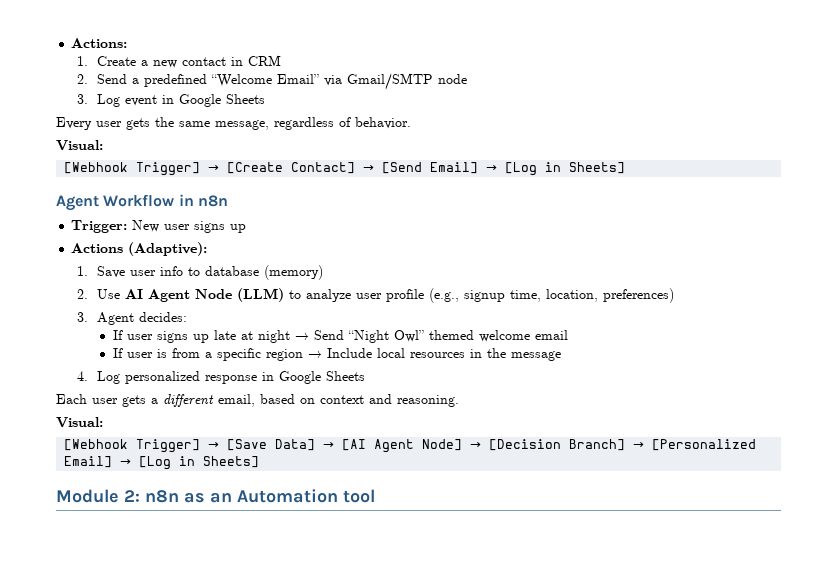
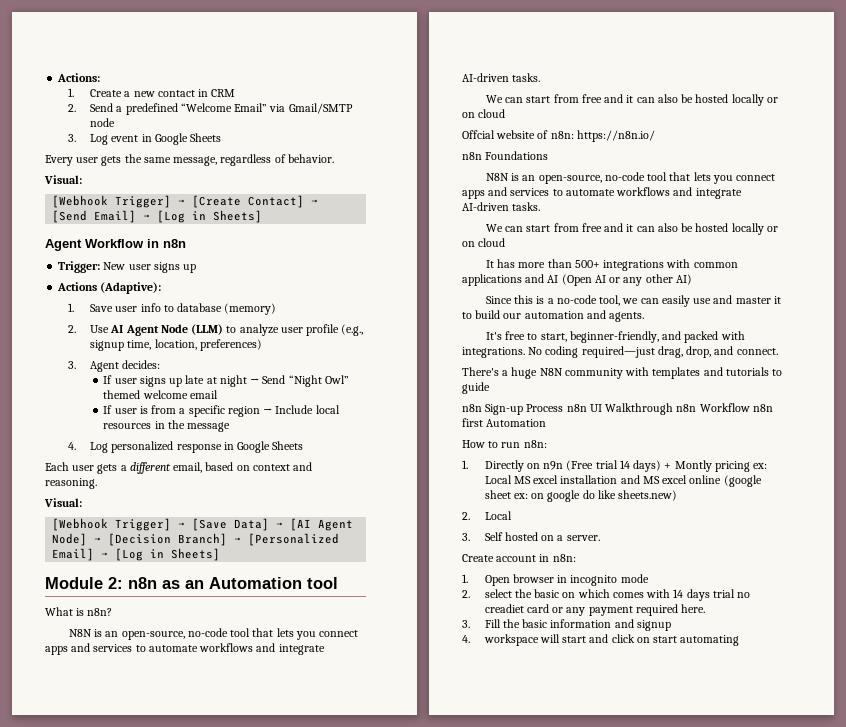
(375, 496) none -> [45,607,113,616] [68,628,359,640] [45,643,325,655] [462,73,541,82] [485,94,778,106] [462,109,506,118] [462,130,655,142] [462,151,549,160] [485,172,776,184] [462,187,742,199] [462,202,541,211] [485,223,778,235] [462,238,506,247] [485,259,738,271] [462,274,692,286] [485,295,781,307] [462,310,645,322] [485,331,745,343] [462,346,778,358] [462,367,783,379] [462,382,490,394] [462,403,773,415] [462,418,547,427] [462,440,547,448] [462,460,768,472] [484,475,762,487] [484,490,678,502] [462,511,512,520] [462,532,600,541] [462,554,576,562] [462,574,649,586] [462,589,751,601] [484,604,706,616] [462,619,671,631] [462,634,740,646] // What is n8n? // N8N is an open-source, no-code tool that lets you connect apps and services to automate workflows and integrate AI-driven tasks. // We can start from free and it can also be hosted locally or on cloud // Offcial website of n8n: https://n8n.io/ // n8n Foundations // N8N is an open-source, no-code tool that lets you connect apps and services to automate workflows and integrate AI-driven tasks. // We can start from free and it can also be hosted locally or on cloud // It has more than 500+ integrations with common applications and AI (Open AI or any other AI) // Since this is a no-code tool, we can easily use and master it to build our automation and agents. // It's free to start, beginner-friendly, and packed with integrations. No coding required—just drag, drop, and connect. // There's a huge N8N community with templates and tutorials to guide // n8n Sign-up Process n8n UI Walkthrough n8n Workflow n8n first Automation // How to run n8n: // 1. Directly on n9n (Free trial 14 days) + Montly pricing ex: Local MS excel installation and MS excel online (google sheet ex: on google do like sheets.new) // 2. Local // 3. Self hosted on a server. // Create account in n8n: // 1. Open browser in incognito mode // 2. select the basic on which comes with 14 days trial no creadiet card or any payment required here. // 3. Fill the basic information and signup // 4. workspace will start and click on start automating

